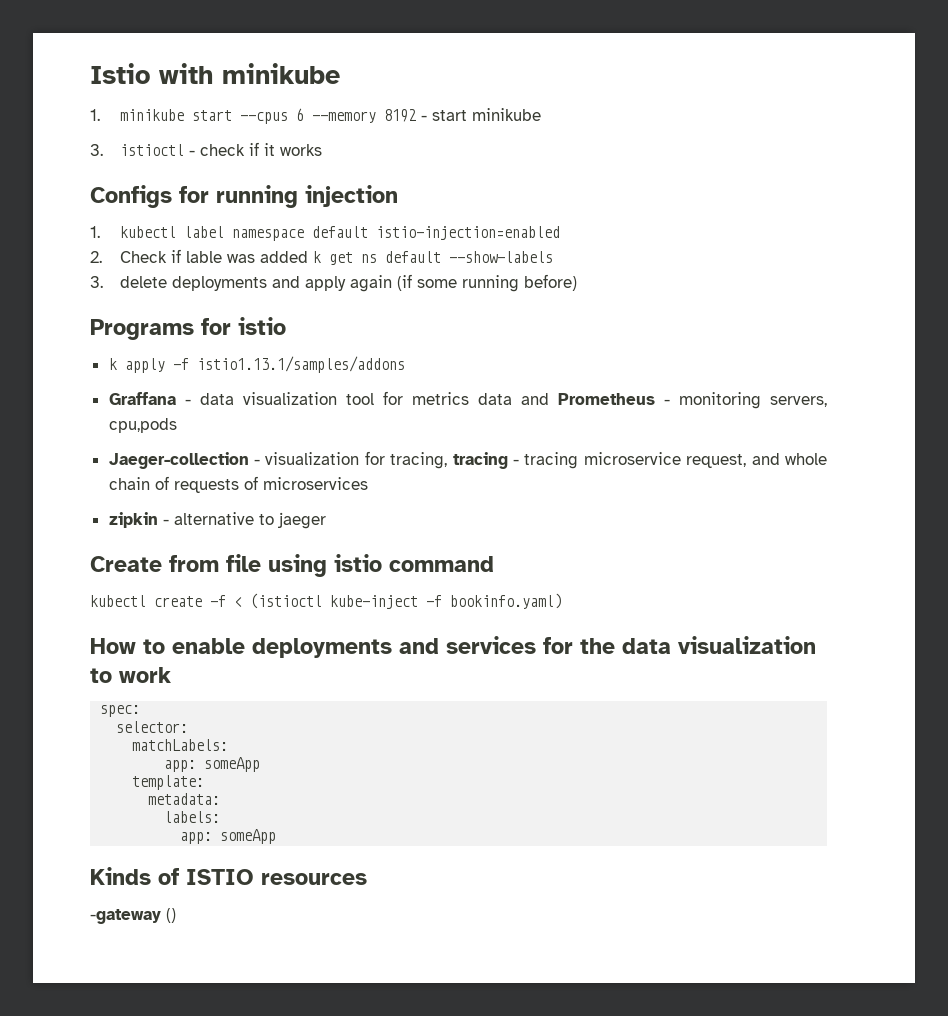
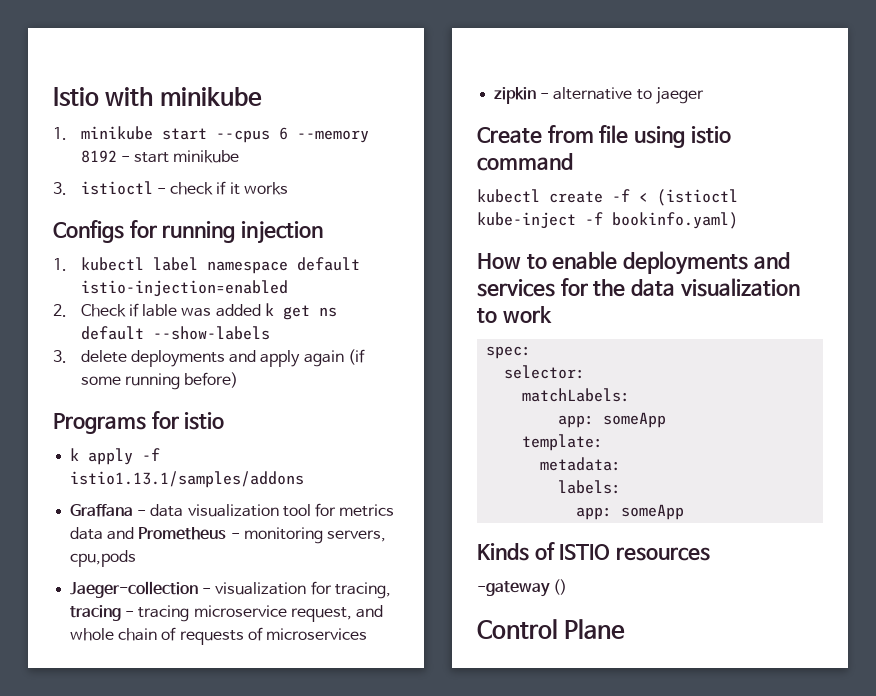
(176, 915) none -> [477,619,626,639] // Control Plane

